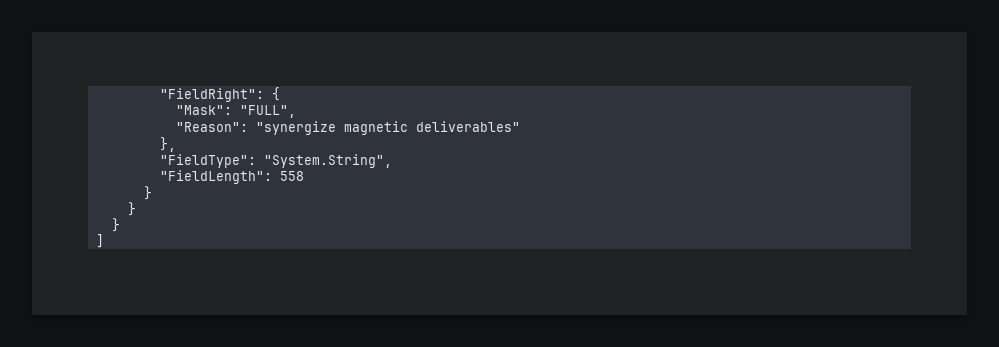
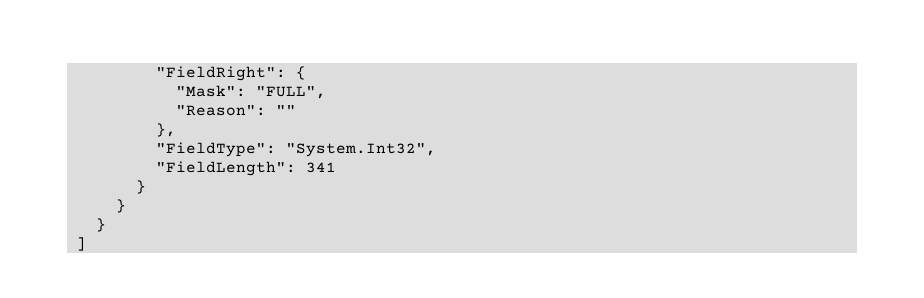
[256,121,521,135] "synergize magnetic deliverables" -> [275,105,296,115] ""
[264,154,393,168] "System.String", -> [285,143,436,157] "System.Int32",
[280,171,305,181] 558 -> [305,162,336,173] 341

